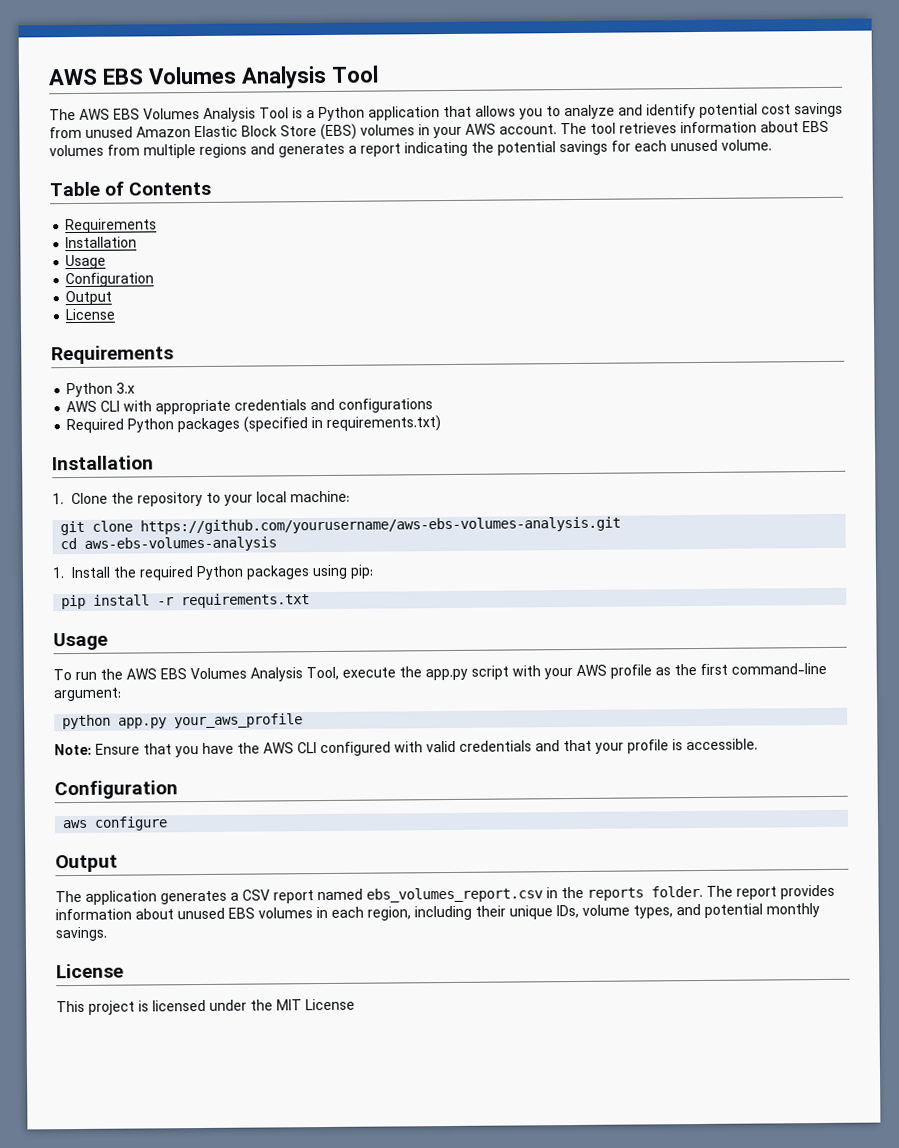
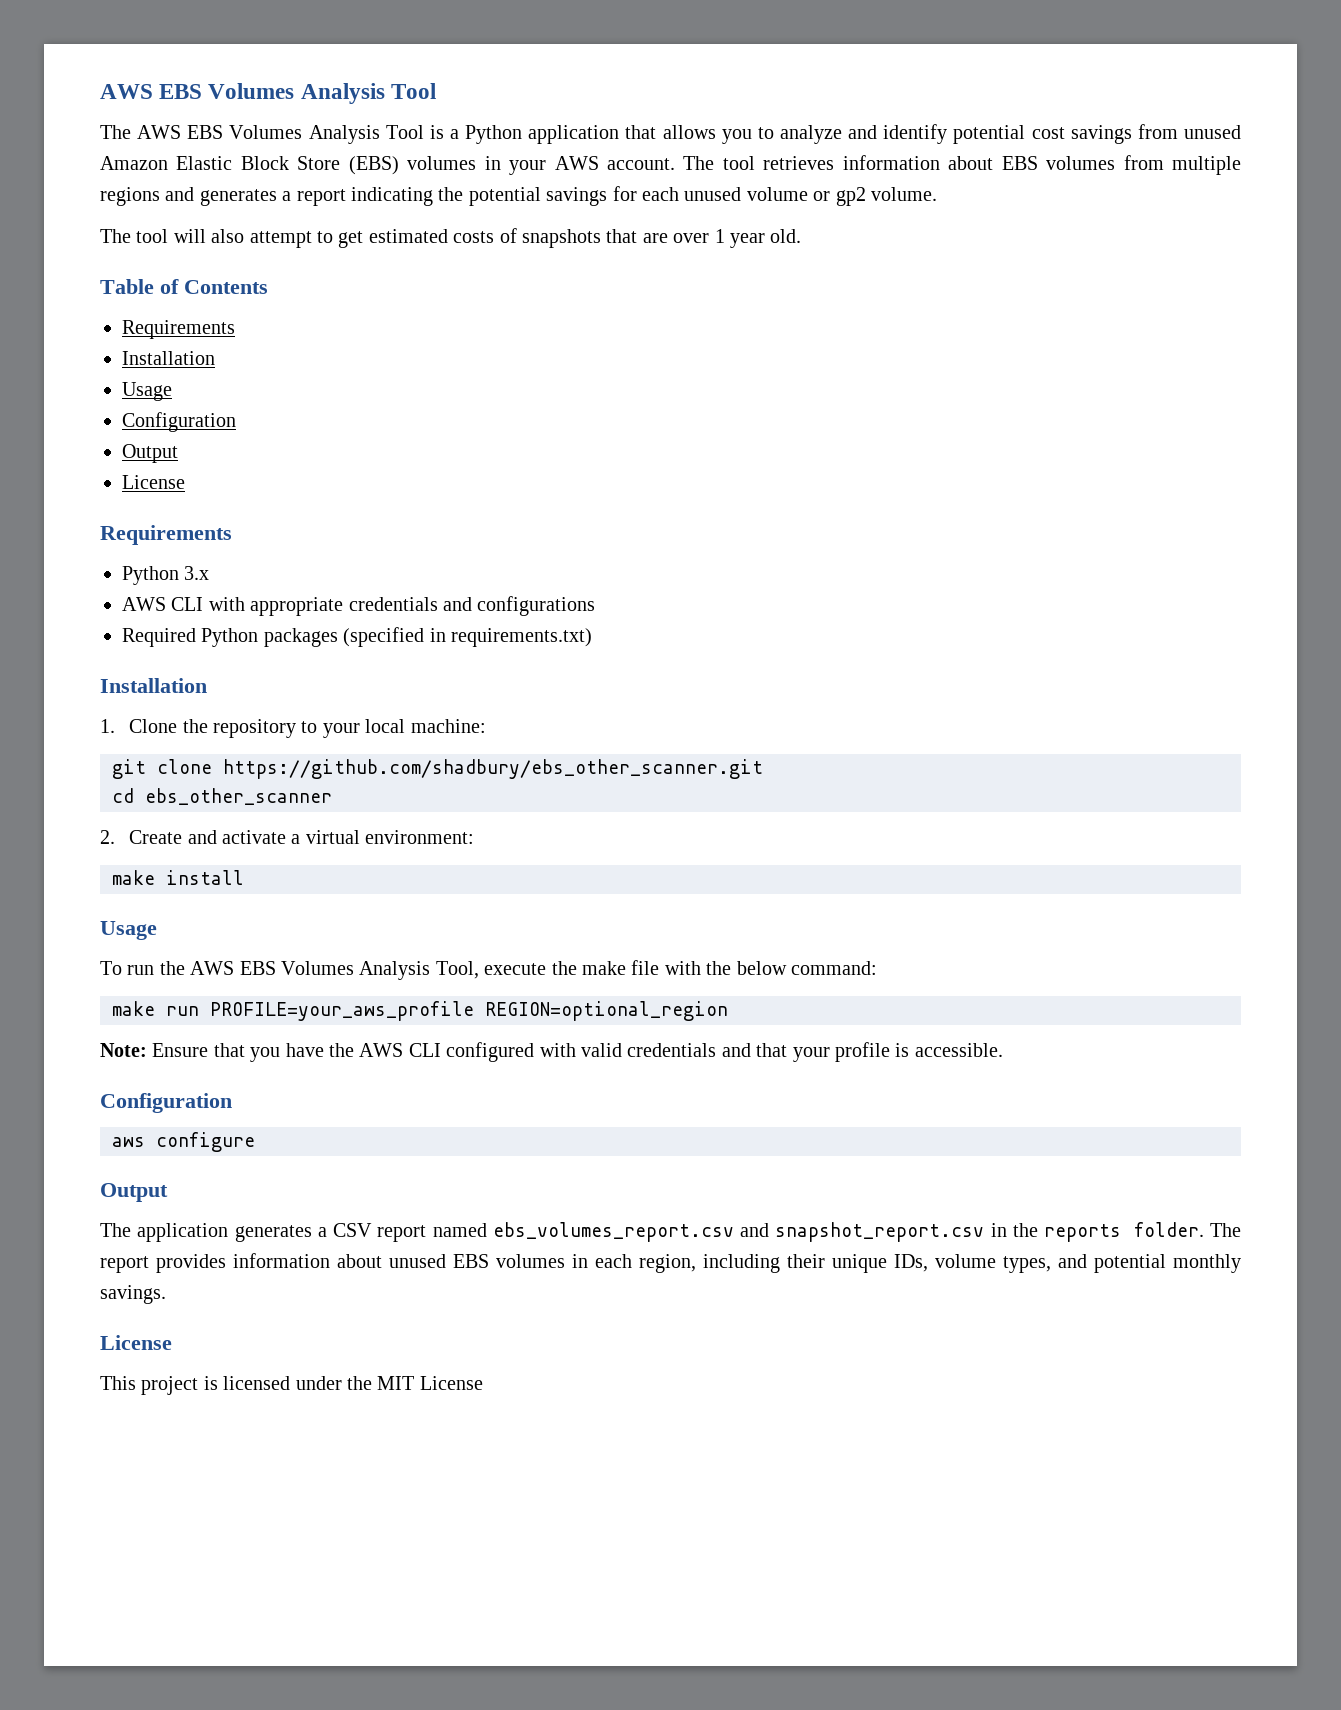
[721,139,772,151] volume. -> [746,187,937,206] [100,228,802,248] volume or gp2 volume. // The tool will also attempt to get estimated costs of snapshots that are over 1 year old.
[140,516,622,535] https://github.com/yourusername/aws-ebs-volumes-analysis.git -> [223,759,763,779] https://github.com/shadbury/ebs_other_scanner.git
[84,536,278,552] [52,564,375,581] [61,594,87,610] aws-ebs-volumes-analysis // 1. Install the required Python packages using pip: // pip -> [145,788,332,805] [100,830,475,844] [112,870,155,885] ebs_other_scanner // 2. Create and activate a virtual environment: // make
[157,593,311,609] -r requirements.txt -> (244, 877) none
[425,662,827,681] [53,687,122,702] [62,713,304,730] app.py script with your AWS profile as the first command-line argument: // python app.py your_aws_profile -> [581,960,877,975] [112,1001,728,1021] make file with the below command: // make run PROFILE=your_aws_profile REGION=optional_region
(543, 895) none -> [740,1222,985,1242] and snapshot_report.csv

